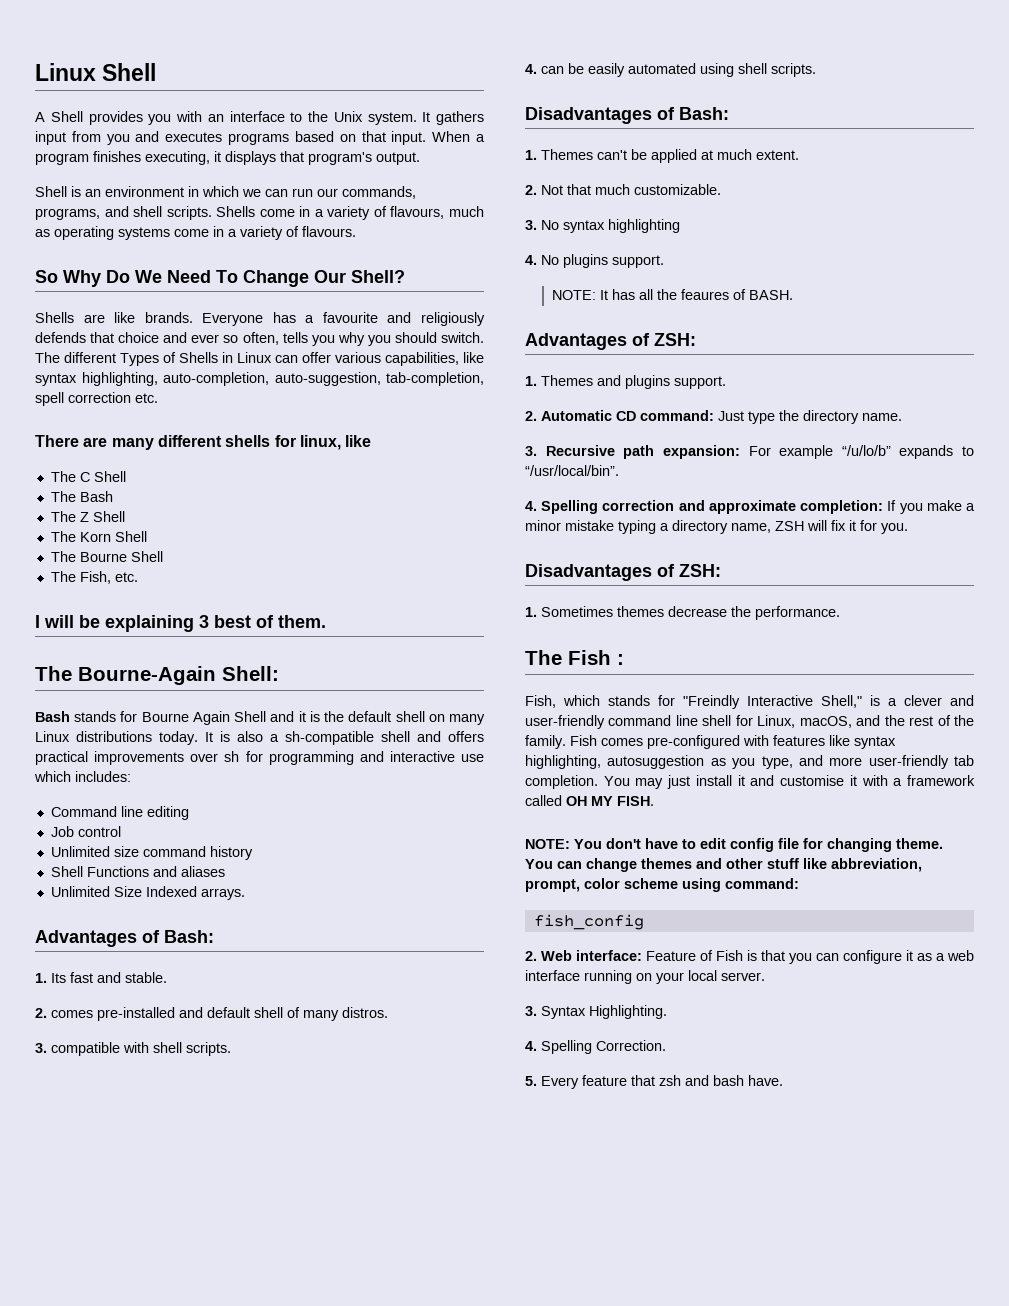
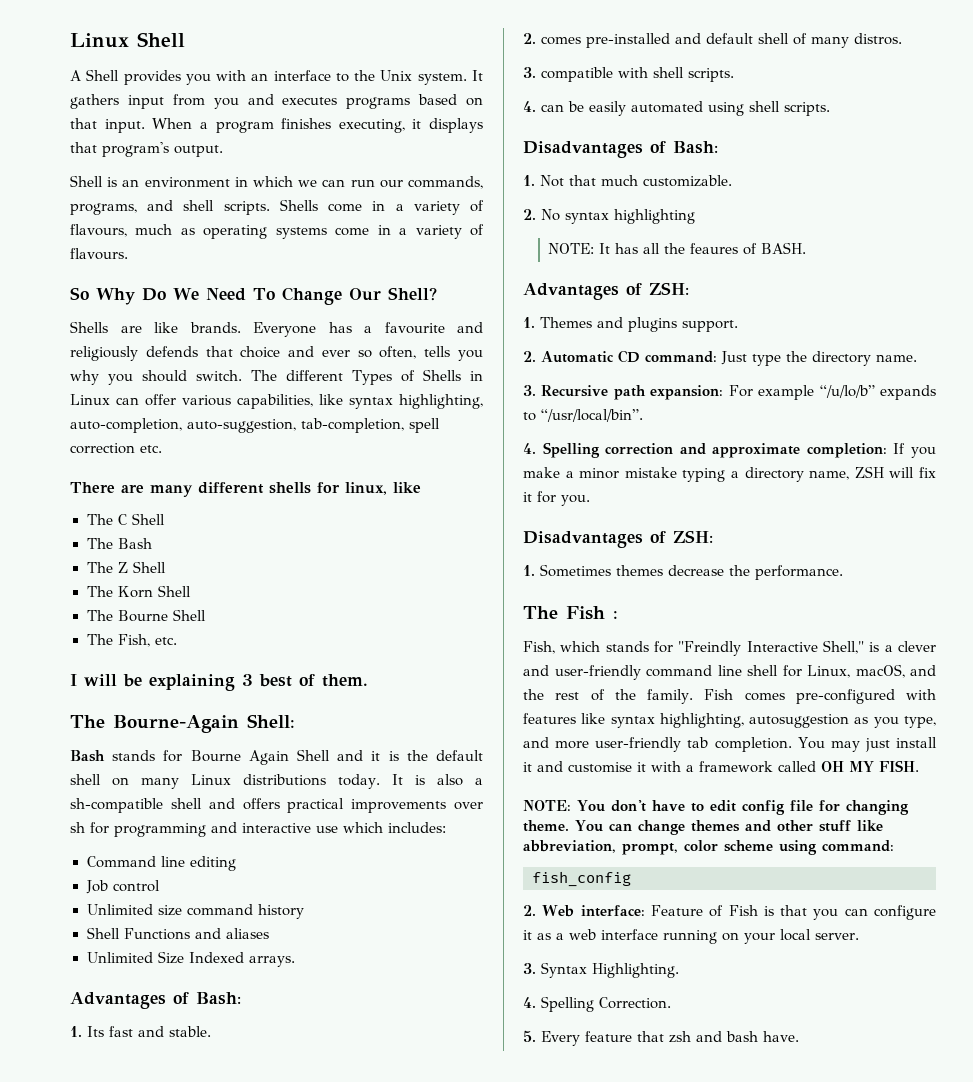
[541,149,799,163] [525,185,537,195] Themes can't be applied at much extent. // 2. -> (535, 180) none
[525,220,537,230] 3. -> [523,209,536,220] 2.
[525,254,664,268] // 4. No plugins support. -> (695, 216) none

